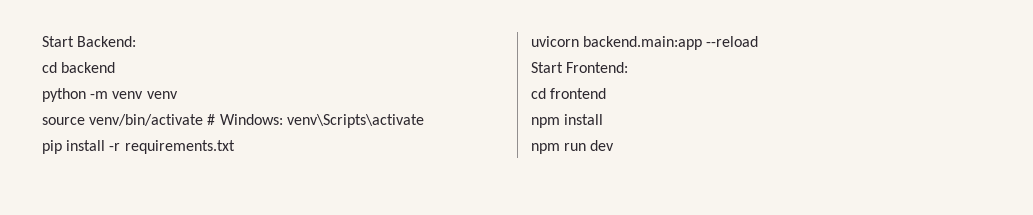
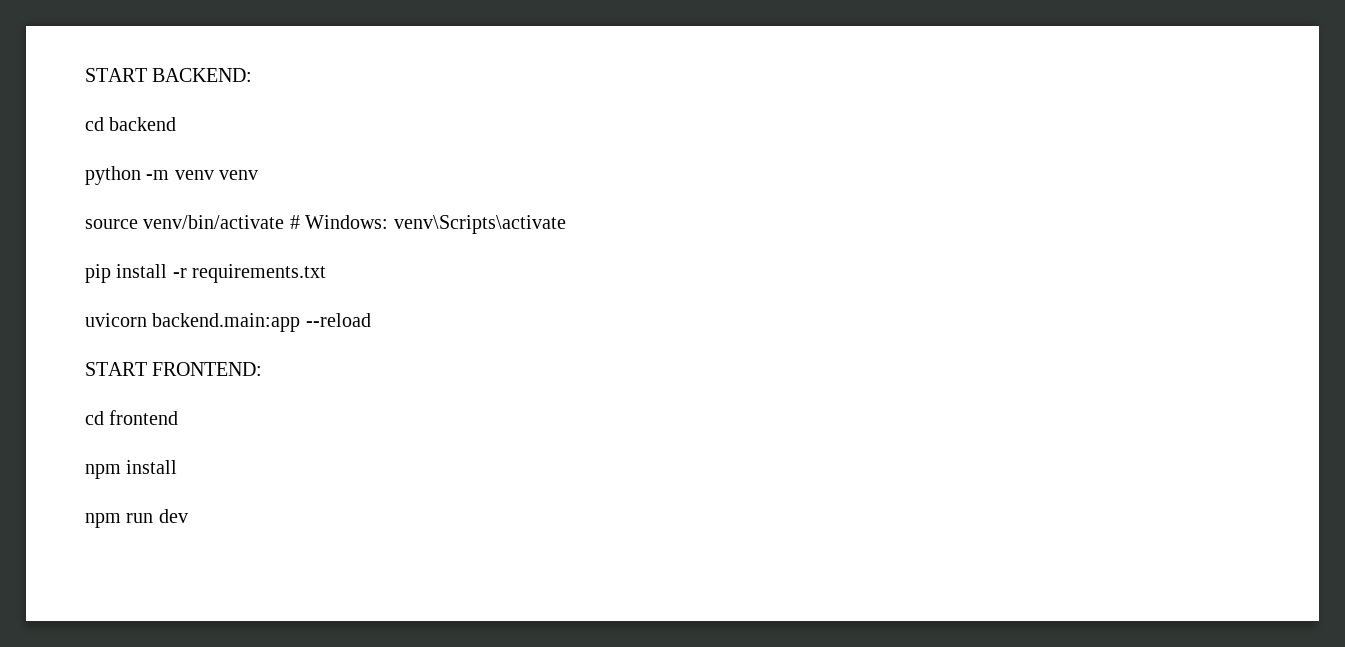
[42,36,137,47] Start Backend: -> [85,68,253,82] START BACKEND:
[531,62,629,73] Start Frontend: -> [85,362,263,376] START FRONTEND:

